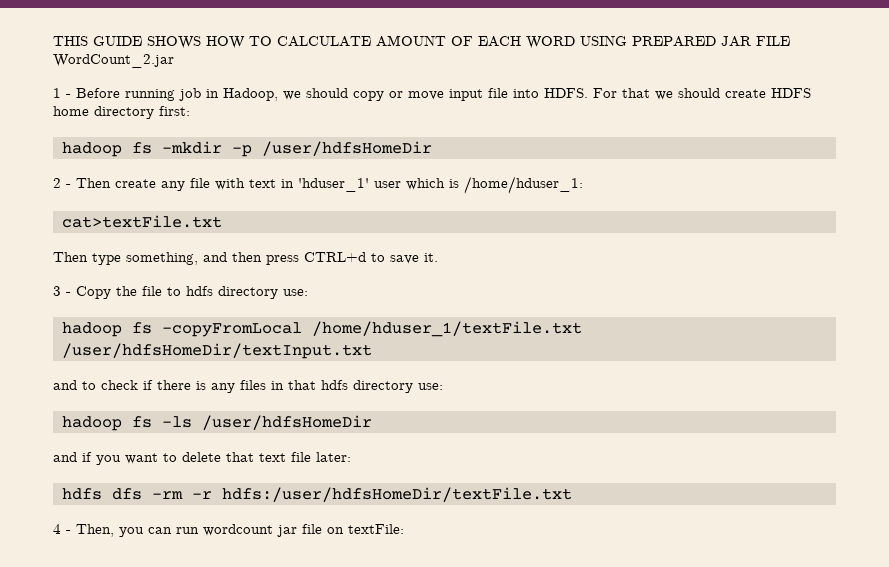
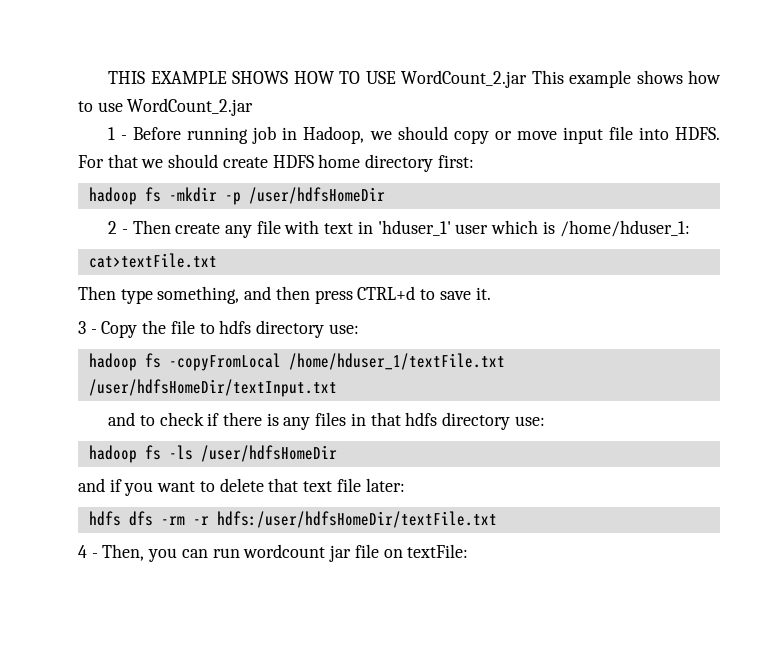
[93,36,142,46] GUIDE -> [150,71,227,84] EXAMPLE
[277,35,790,49] CALCULATE AMOUNT OF EACH WORD USING PREPARED JAR FILE -> [365,70,721,88] [78,101,123,112] USE WordCount_2.jar This example shows how to use

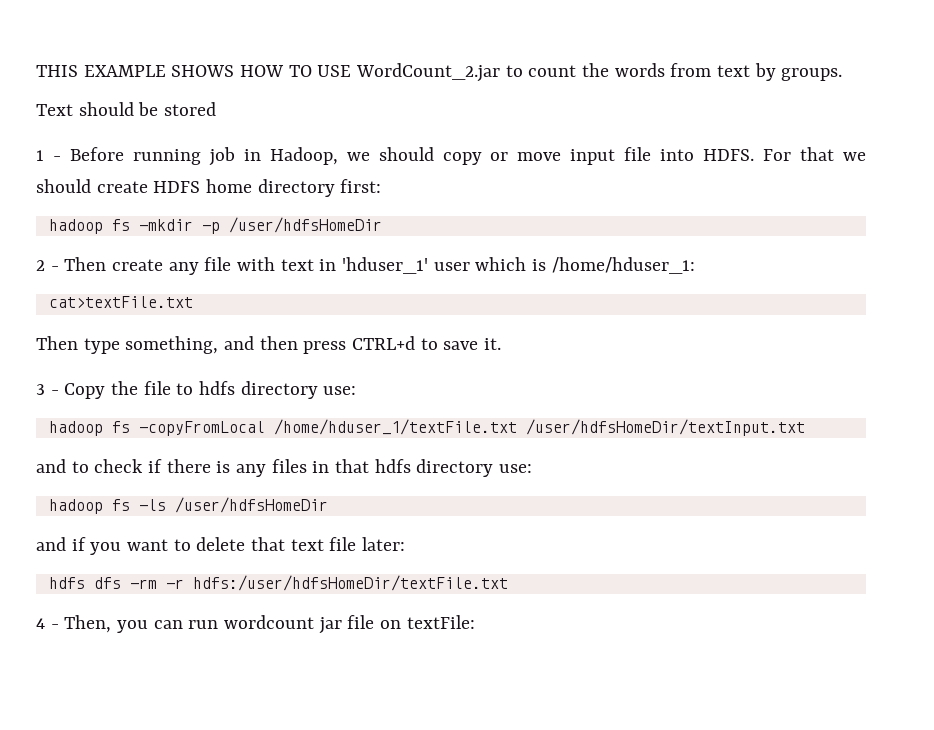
[531,70,721,88] [78,98,254,116] This example shows how to use WordCount_2.jar -> [505,63,843,81] [36,102,217,116] to count the words from text by groups. // Text should be stored

